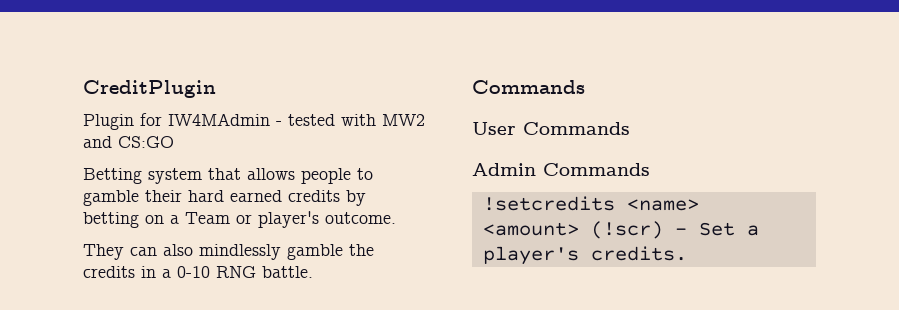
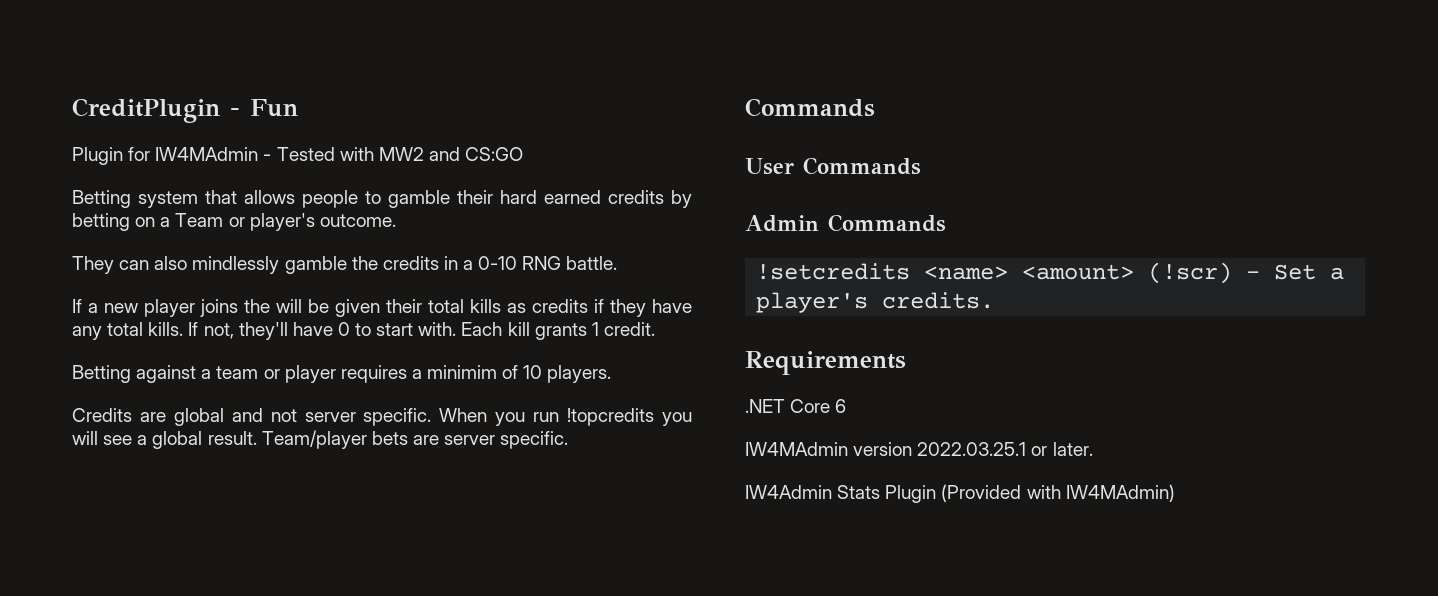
(216, 89) none -> [230,99,298,117] - Fun
[288,114,335,126] tested -> [276,147,335,161] Tested
(313, 272) none -> [72,299,692,317] [72,322,655,340] [72,365,612,383] [72,408,692,426] [72,430,569,449] // If a new player joins the will be given their total kills as credits if they have any total kills. If not, they'll have 0 to start with. Each kill grants 1 credit. // Betting against a team or player requires a minimim of 10 players. // Credits are global and not server specific. When you run !topcredits you will see a global result. Team/player bets are server specific.
(687, 253) none -> [745,351,906,375] [745,399,847,413] [745,442,1093,456] [745,484,1175,503] // Requirements // .NET Core 6 // IW4MAdmin version 2022.03.25.1 or later. // IW4Admin Stats Plugin (Provided with IW4MAdmin)

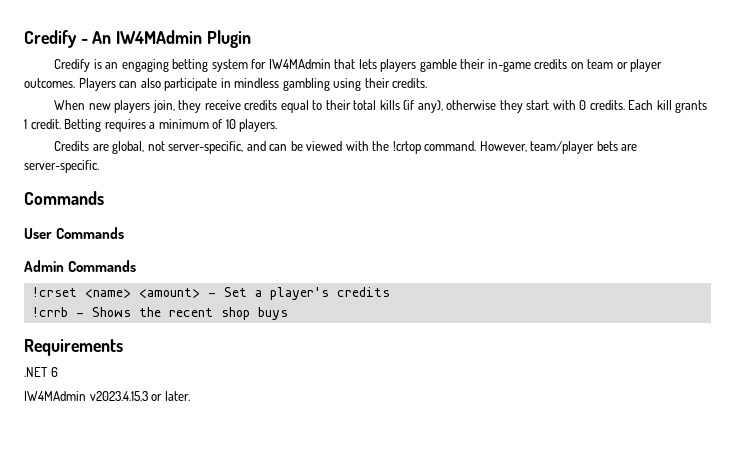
[72,98,298,123] [72,147,524,165] [72,190,692,208] [72,213,396,231] [72,256,618,274] [72,299,692,317] [72,322,457,340] CreditPlugin - Fun // Plugin for IW4MAdmin - Tested with MW2 and CS:GO // Betting system that allows people to gamble their hard earned credits by betting on a Team or player's outcome. // They can also mindlessly gamble the credits in a 0-10 RNG battle. // If a new player joins the will be given their total kills as credits if they have any total kills. If not, they'll have 0 to start with. -> [24,30,251,48] [54,59,663,72] [24,78,428,91] [54,100,625,113] Credify - An IW4MAdmin Plugin // Credify is an engaging betting system for IW4MAdmin that lets players gamble their in-game credits on team or player outcomes. Players can also participate in mindless gambling using their credits. // When new players join, they receive credits equal to their total kills (if any), otherwise they start with 0 credits.
[72,365,336,383] // Betting against a team or player -> [64,119,102,132] Betting
[427,365,498,379] minimim -> [158,119,209,129] minimum
[173,408,692,426] [72,430,569,449] global and not server specific. When you run !topcredits you will see a global result. Team/player bets are server specific. -> [112,141,638,154] [24,160,99,173] global, not server-specific, and can be viewed with the !crtop command. However, team/player bets are server-specific.
[756,263,911,280] !setcredits -> [31,287,77,297] !crset
[1148,262,1233,284] (!scr) -> (200, 293) none
[882,292,995,309] credits. -> [336,287,390,297] [31,307,288,320] credits // !crrb - Shows the recent shop buys
[790,399,831,413] Core -> (48, 372) none
[853,442,1027,456] version 2022.03.25.1 -> [89,391,148,401] v2023.4.15.3
[745,484,1175,503] // IW4Admin Stats Plugin (Provided with IW4MAdmin) -> (190, 396) none

